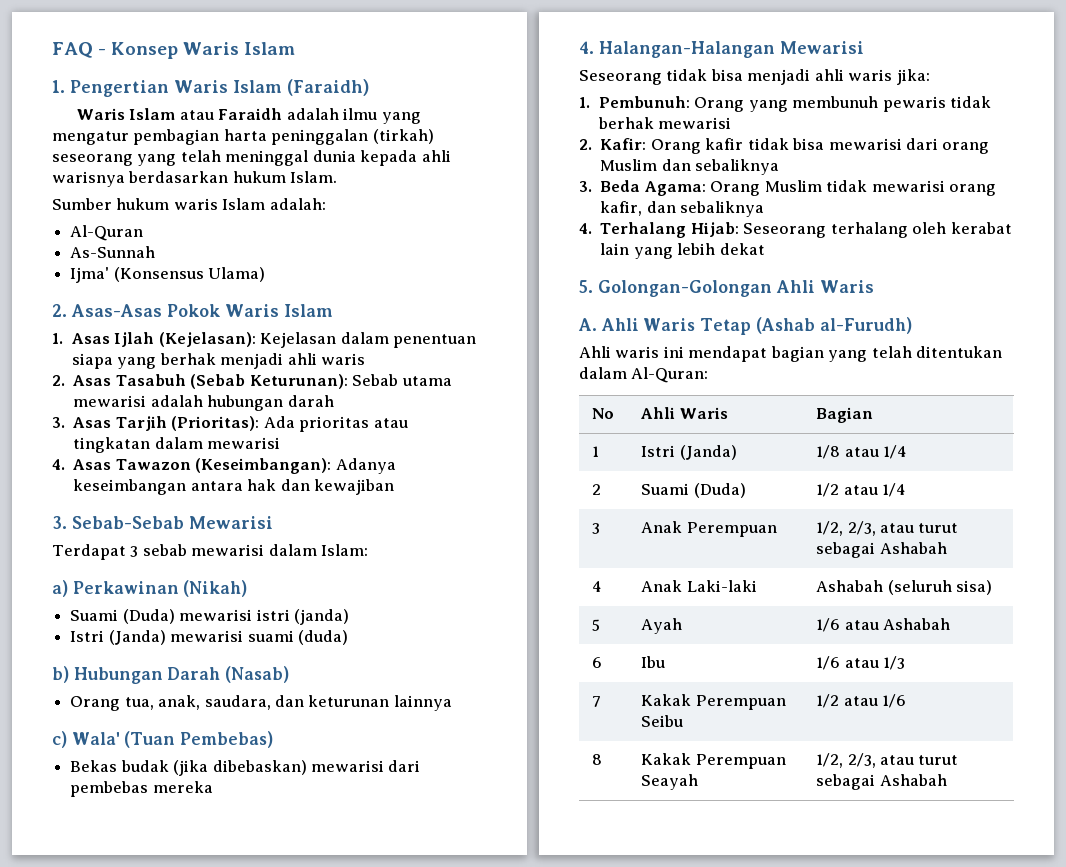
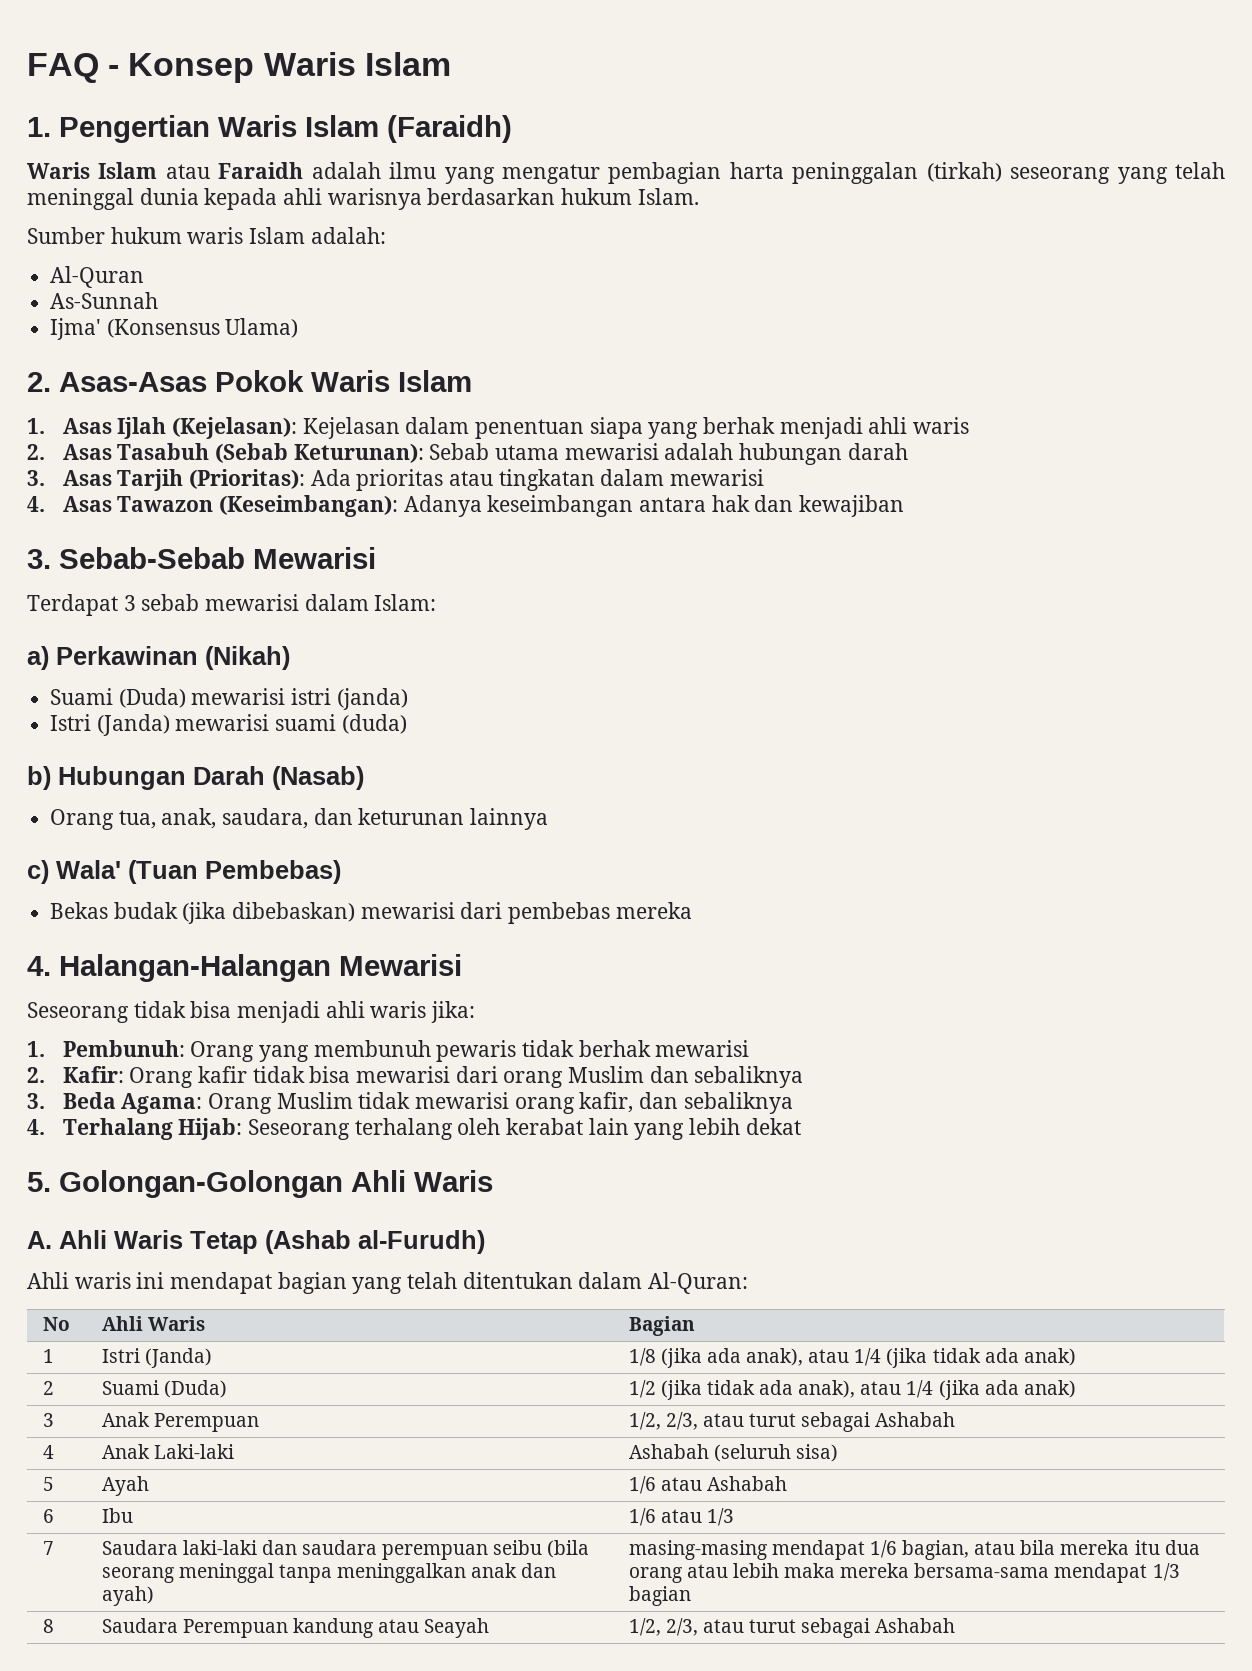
[844,445,907,459] atau 1/4 -> [660,1348,1076,1368] (jika ada anak), atau 1/4 (jika tidak ada anak)
[843,483,906,497] atau 1/4 -> [660,1380,1076,1400] (jika tidak ada anak), atau 1/4 (jika ada anak)
[641,694,786,710] [641,715,684,727] [816,694,906,708] [592,754,603,765] [641,753,786,769] Kakak Perempuan Seibu | 1/2 atau 1/6 // 8 | Kakak Perempuan -> [101,1540,590,1560] [101,1563,557,1583] [101,1586,154,1606] [628,1540,1200,1560] [628,1563,1180,1583] [628,1586,691,1606] [42,1619,54,1633] [101,1618,420,1638] Saudara laki-laki dan saudara perempuan seibu (bila seorang meninggal tanpa meninggalkan anak dan ayah) | masing-masing mendapat 1/6 bagian, atau bila mereka itu dua orang atau lebih maka mereka bersama-sama mendapat 1/3 bagian // 8 | Saudara Perempuan kandung atau

